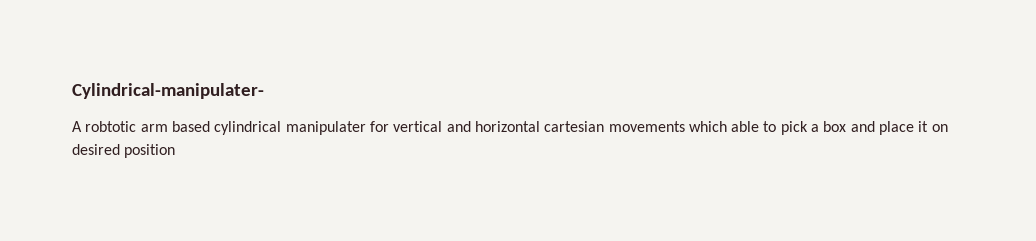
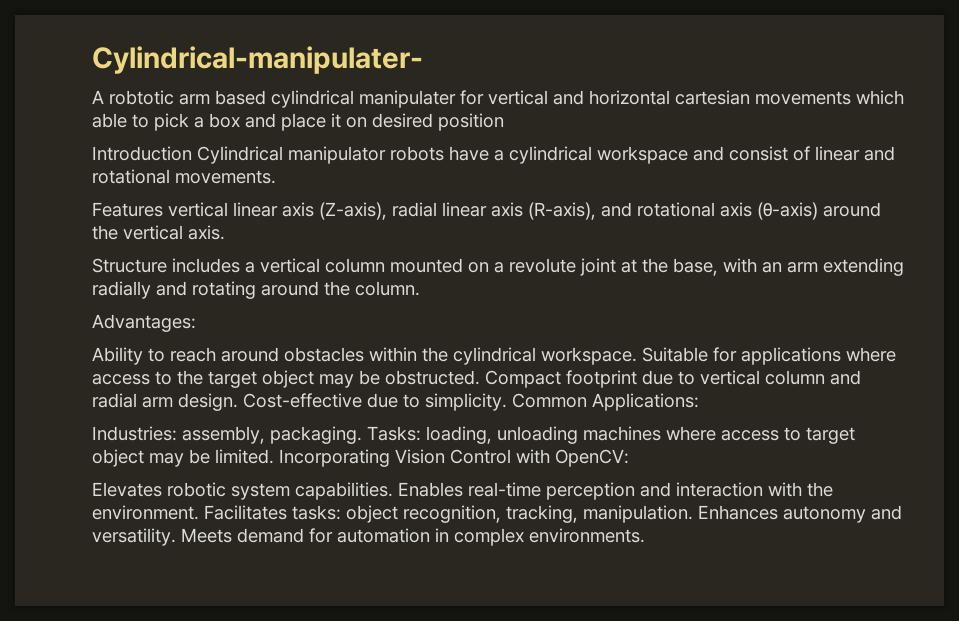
(176, 151) none -> [92,146,895,164] [92,169,276,184] [92,202,881,220] [92,225,225,240] [92,258,904,276] [92,281,420,299] [92,314,196,332] [92,347,896,365] [92,370,861,388] [92,393,699,411] [92,426,855,444] [92,449,629,467] [92,482,833,500] [92,505,902,523] [92,528,645,546] // Introduction Cylindrical manipulator robots have a cylindrical workspace and consist of linear and rotational movements. // Features vertical linear axis (Z-axis), radial linear axis (R-axis), and rotational axis (θ-axis) around the vertical axis. // Structure includes a vertical column mounted on a revolute joint at the base, with an arm extending radially and rotating around the column. // Advantages: // Ability to reach around obstacles within the cylindrical workspace. Suitable for applications where access to the target object may be obstructed. Compact footprint due to vertical column and radial arm design. Cost-effective due to simplicity. Common Applications: // Industries: assembly, packaging. Tasks: loading, unloading machines where access to target object may be limited. Incorporating Vision Control with OpenCV: // Elevates robotic system capabilities. Enables real-time perception and interaction with the environment. Facilitates tasks: object recognition, tracking, manipulation. Enhances autonomy and versatility. Meets demand for automation in complex environments.

